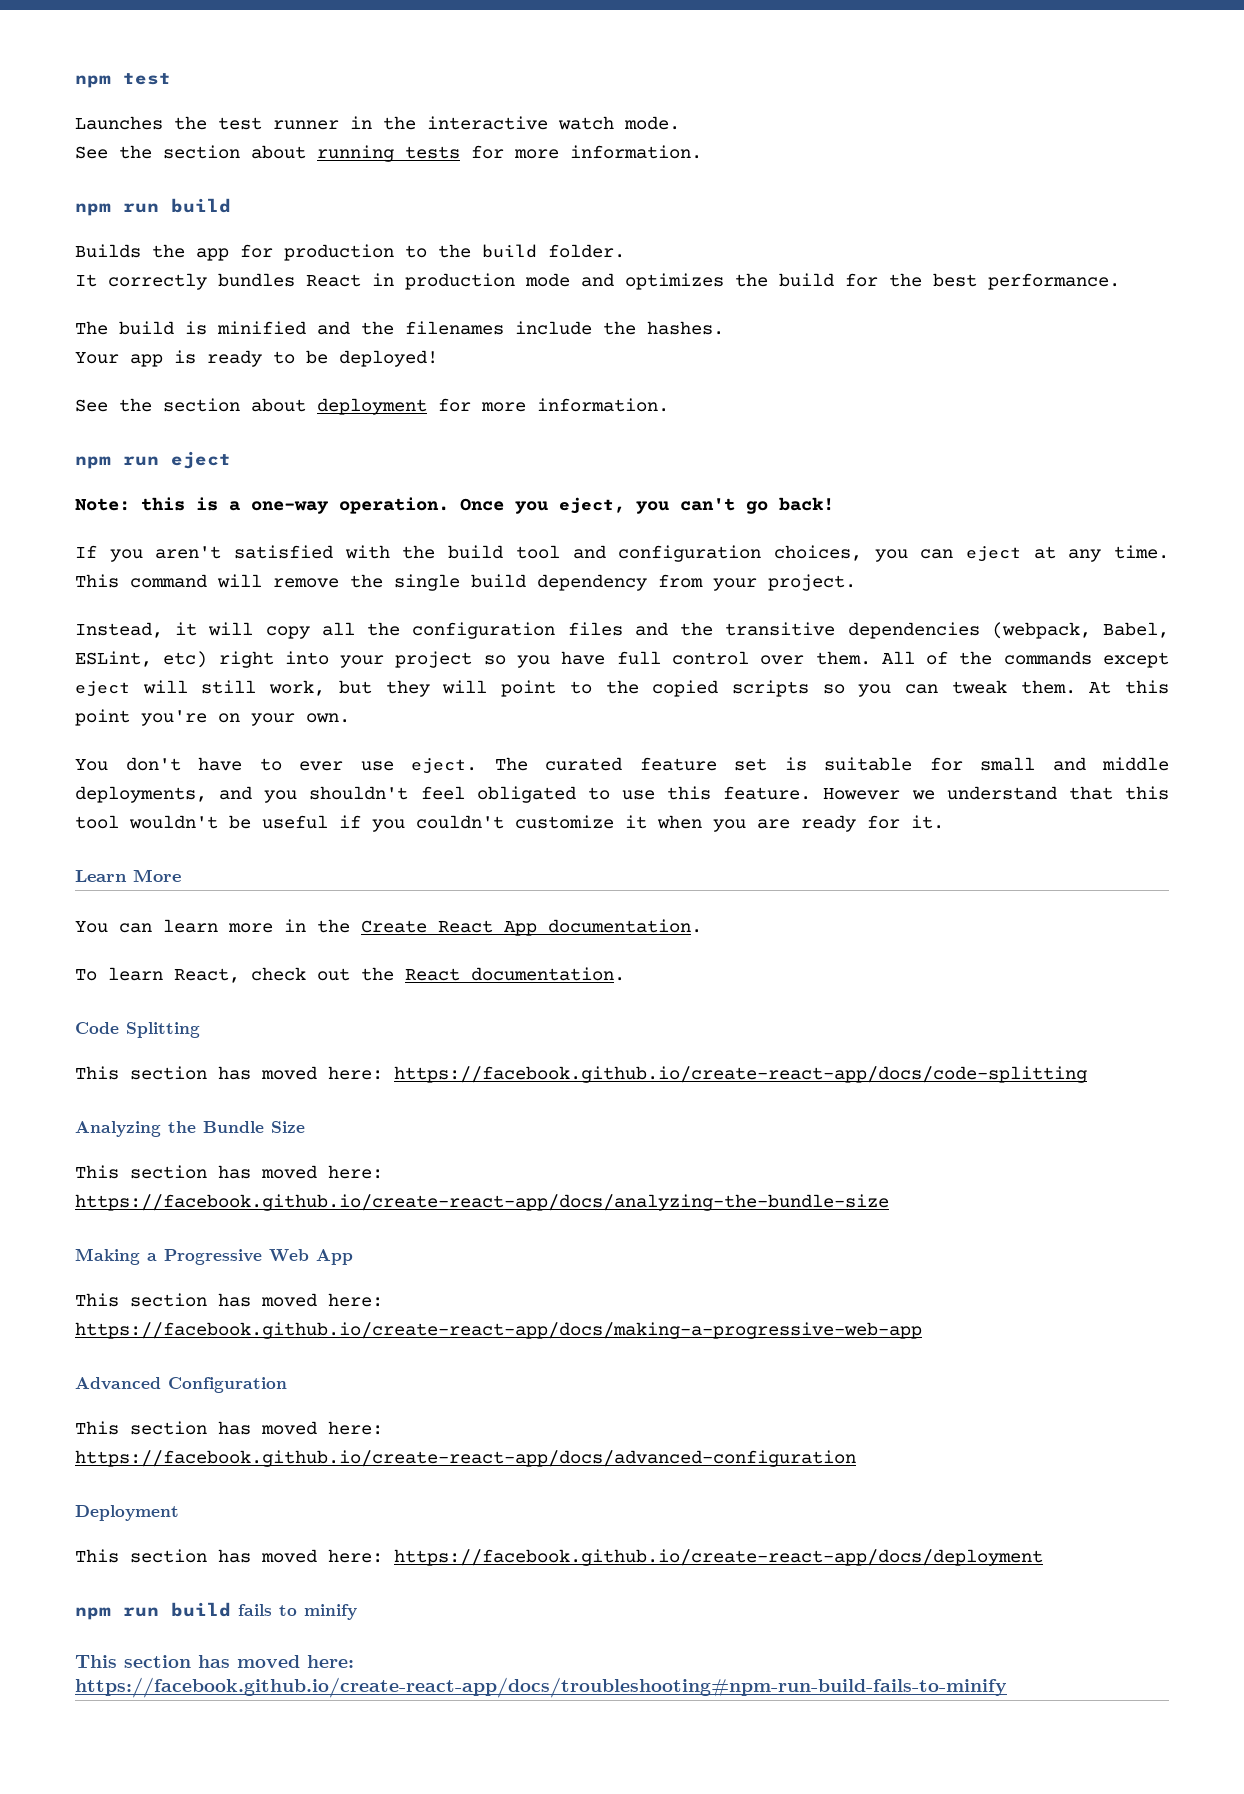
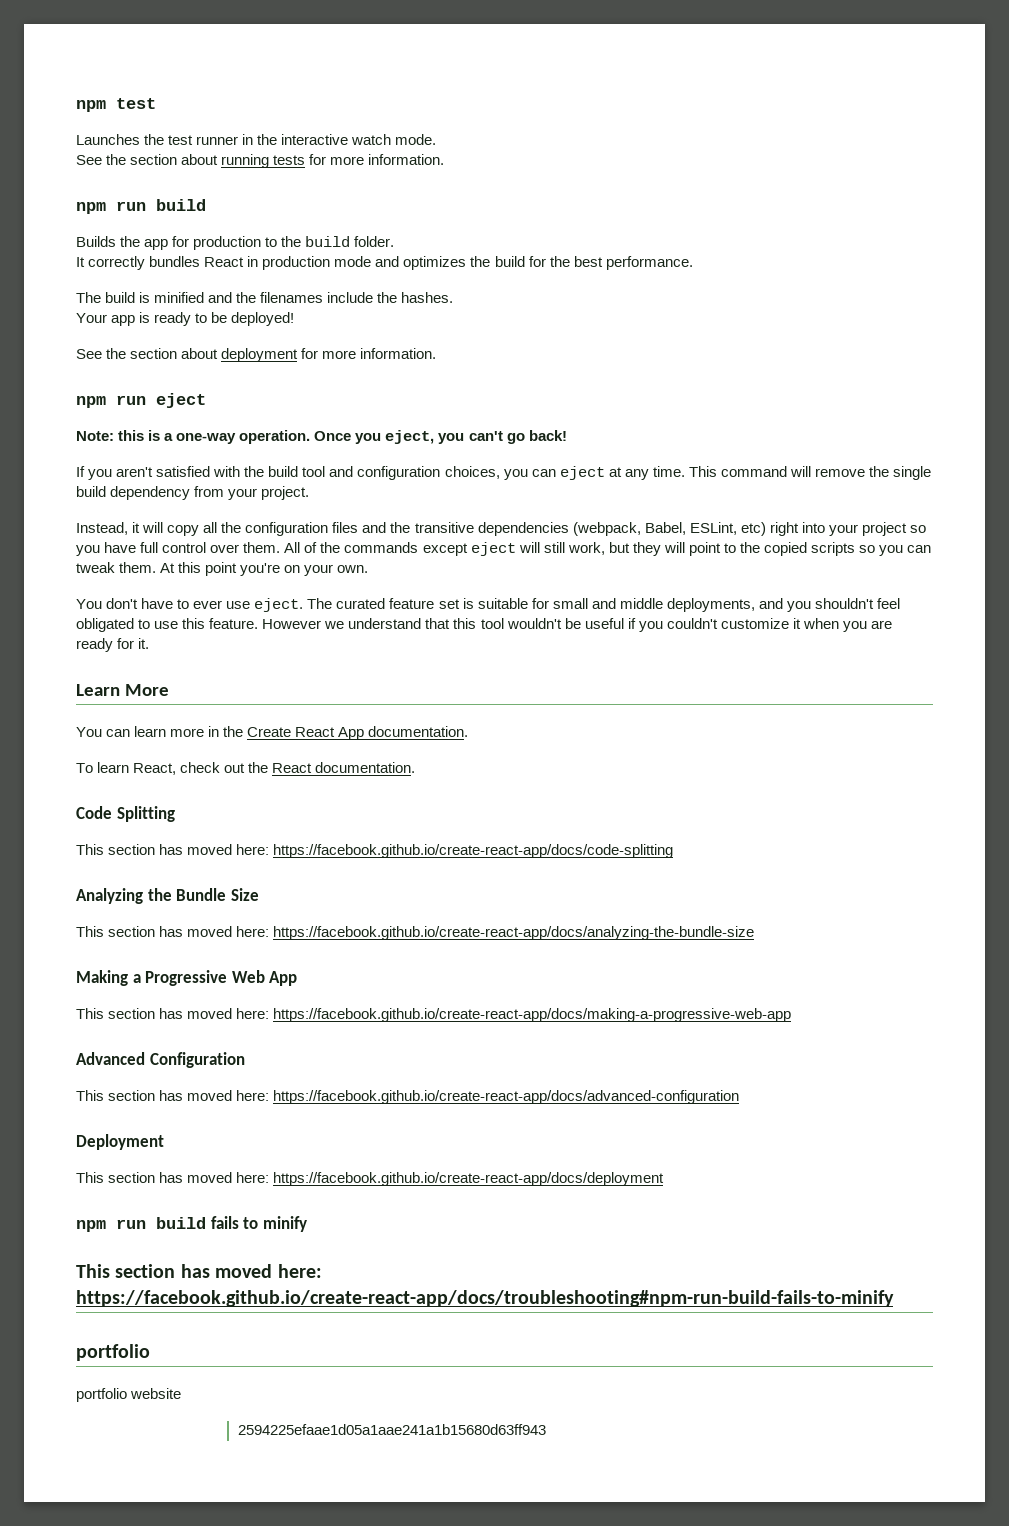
(1007, 1687) none -> [76,1344,150,1361] [76,1388,182,1402] [237,1424,546,1435] // portfolio // portfolio website // 2594225efaae1d05a1aae241a1b15680d63ff943

